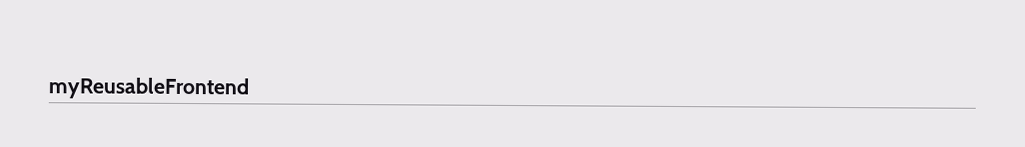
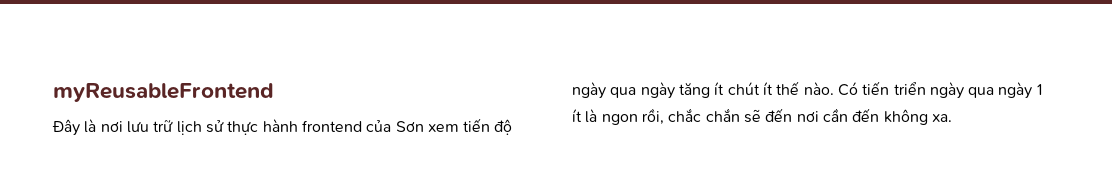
(249, 88) none -> [52,118,513,136] [572,81,1042,99] [572,108,952,125] // Đây là nơi lưu trữ lịch sử thực hành frontend của Sơn xem tiến độ ngày qua ngày tăng ít chút ít thế nào. Có tiến triển ngày qua ngày 1 ít là ngon rồi, chắc chắn sẽ đến nơi cần đến không xa.

